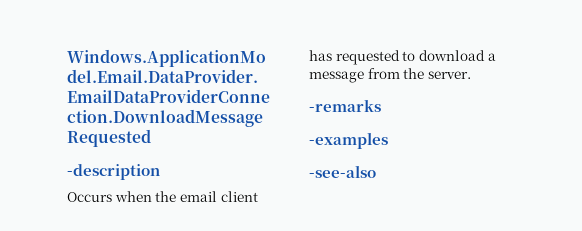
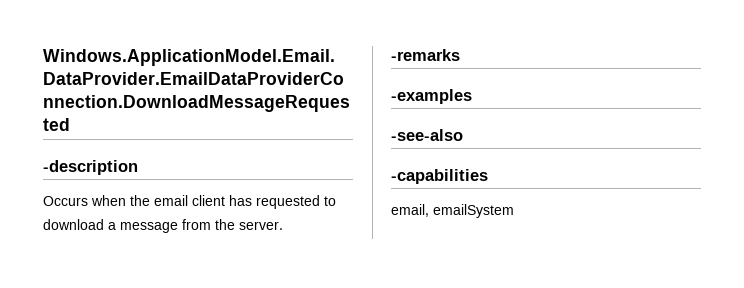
(376, 171) none -> [391,169,488,184] [391,204,514,218] // -capabilities // email, emailSystem

